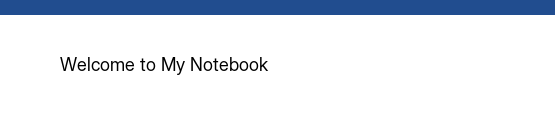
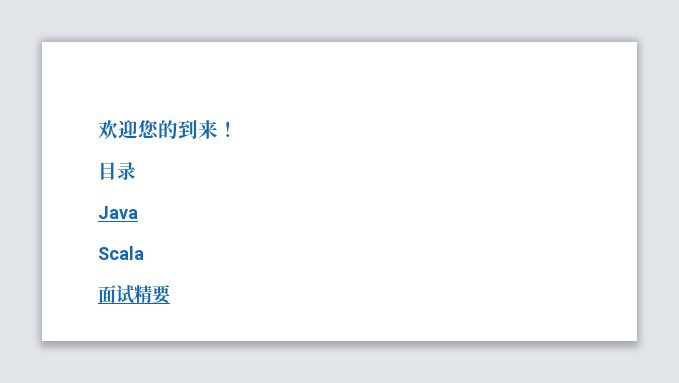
[60,57,269,75] Welcome to My Notebook -> [98,120,238,139] [98,162,136,180] [98,206,138,219] [98,246,144,260] [98,285,171,304] 欢迎您的到来！ // 目录 // Java // Scala // 面试精要

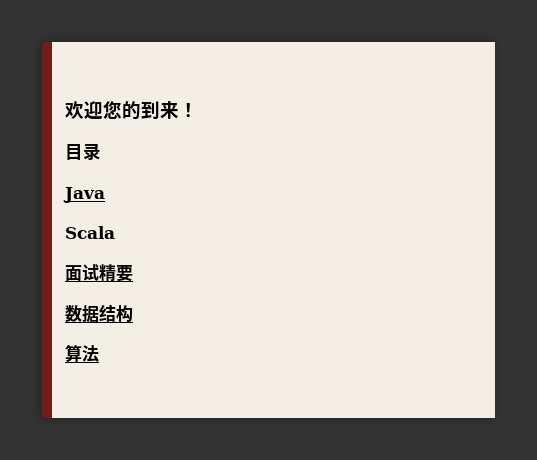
(171, 294) none -> [65,304,133,323] [65,344,99,362] // 数据结构 // 算法

